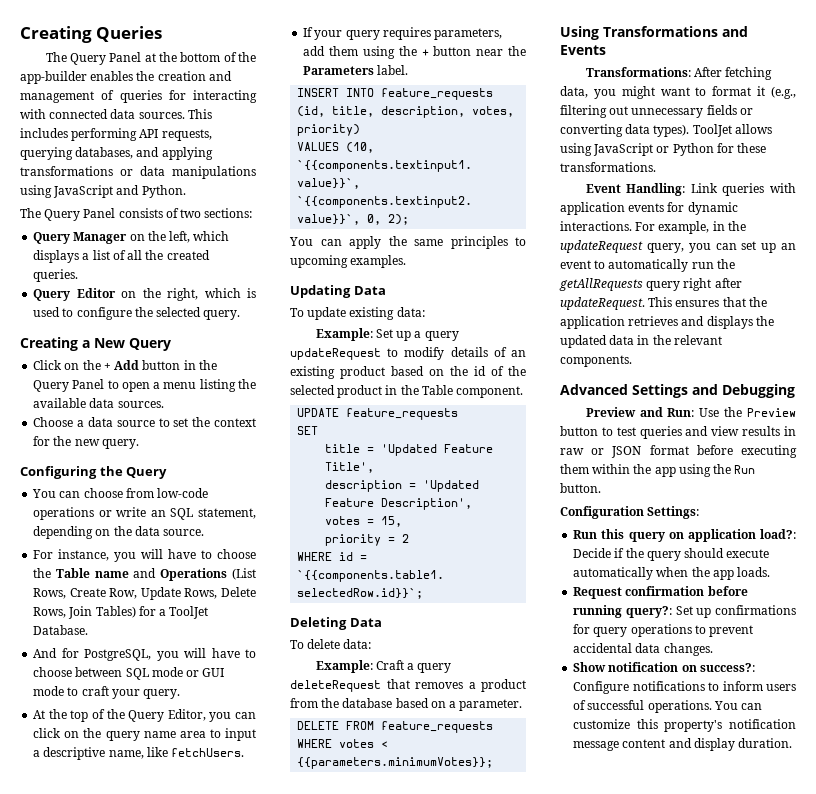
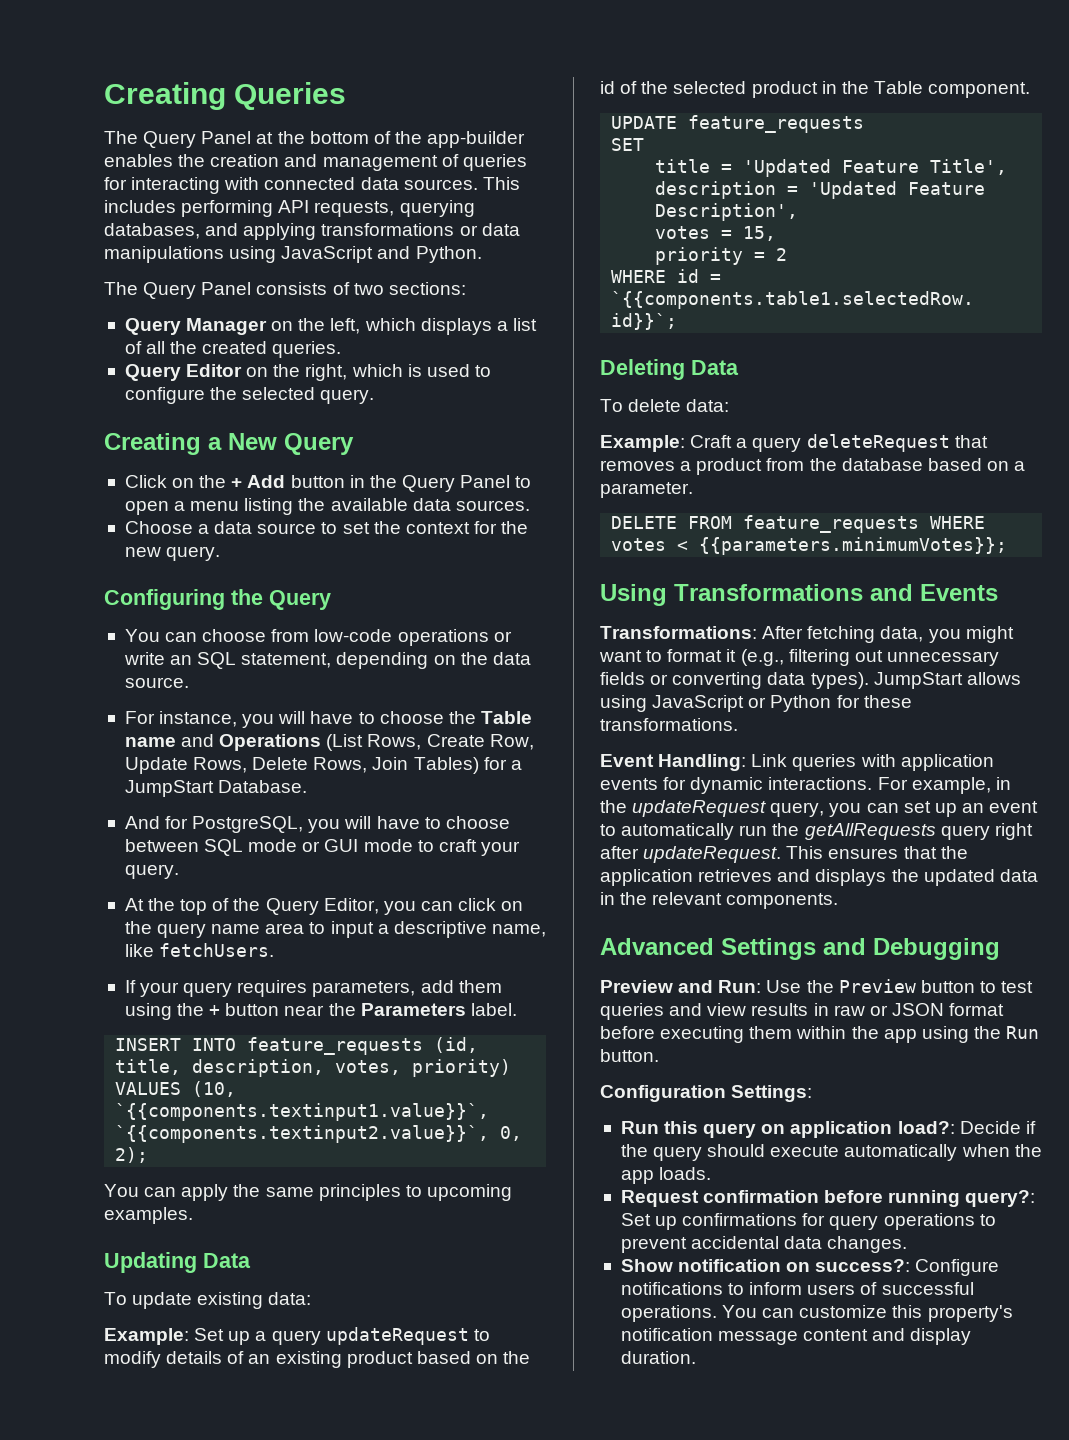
[169,606,209,619] ToolJet -> [124,780,214,797] JumpStart
[692,124,732,137] ToolJet -> [873,672,963,689] JumpStart

